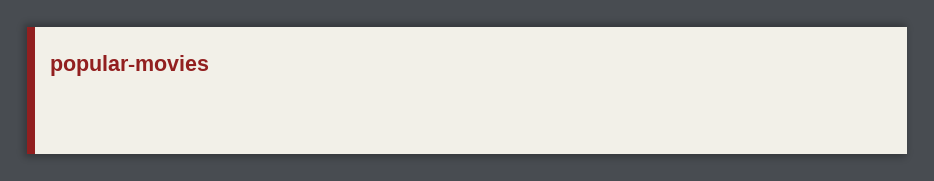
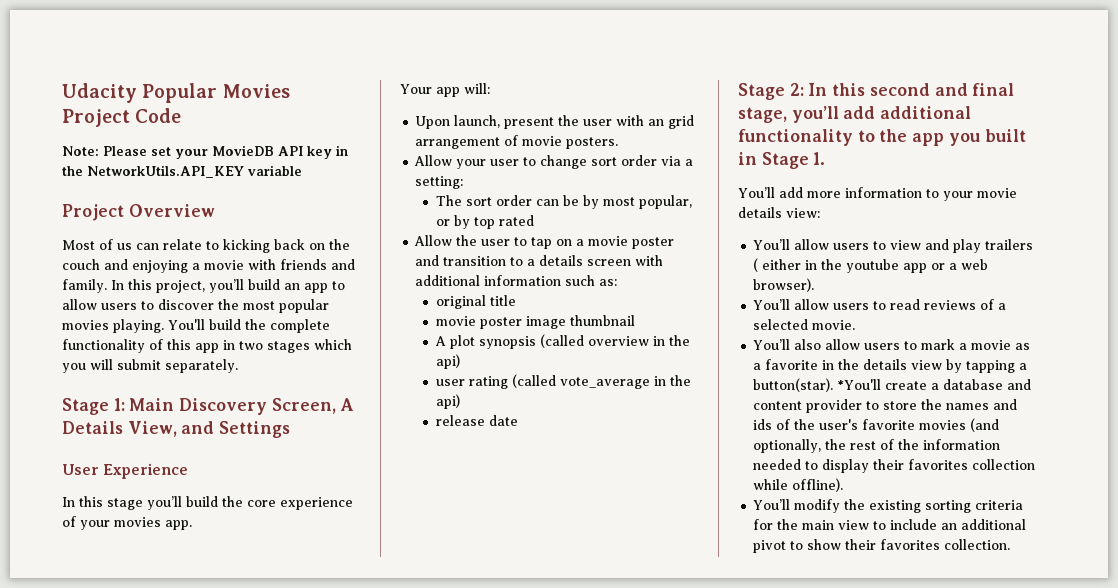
[50,55,209,76] popular-movies -> [62,83,290,103] [62,108,182,127] [62,145,348,159] [62,165,302,178] [62,204,215,221] [62,239,350,253] [62,259,355,273] [62,279,345,293] [62,299,329,313] [62,319,330,333] [62,339,352,353] [62,359,238,373] [62,398,354,415] [62,421,291,438] [62,463,189,479] [62,496,353,510] [62,516,192,530] [400,83,490,97] [415,115,695,129] [415,135,619,149] [414,155,694,169] [415,176,464,189] [435,195,692,209] [435,215,534,229] [414,235,675,249] [415,255,664,266] [415,275,618,286] [435,295,516,309] [435,315,635,329] [434,334,690,349] [435,354,460,369] [435,374,691,389] [435,394,460,409] [435,415,518,426] [738,83,1015,100] [738,106,972,123] [738,129,1026,146] [738,152,826,169] [738,187,1017,201] [738,207,820,218] [753,239,1034,253] [753,258,989,273] [753,278,815,292] [753,299,1007,310] [753,319,856,330] [753,339,1031,350] [753,359,1028,373] [753,378,1032,392] [753,399,1018,413] [753,418,1000,432] [753,439,1001,453] [753,459,1036,473] [753,478,844,492] [753,499,1024,513] [753,519,1027,530] [753,539,1011,553] Udacity Popular Movies Project Code // Note: Please set your MovieDB API key in the NetworkUtils.API_KEY variable // Project Overview // Most of us can relate to kicking back on the couch and enjoying a movie with friends and family. In this project, you’ll build an app to allow users to discover the most popular movies playing. You'll build the complete functionality of this app in two stages which you will submit separately. // Stage 1: Main Discovery Screen, A Details View, and Settings // User Experience // In this stage you’ll build the core experience of your movies app. // Your app will: // Upon launch, present the user with an grid arrangement of movie posters. // Allow your user to change sort order via a setting: // The sort order can be by most popular, or by top rated // Allow the user to tap on a movie poster and transition to a details screen with additional information such as: // original title // movie poster image thumbnail // A plot synopsis (called overview in the api) // user rating (called vote_average in the api) // release date // Stage 2: In this second and final stage, you’ll add additional functionality to the app you built in Stage 1. // You’ll add more information to your movie details view: // You’ll allow users to view and play trailers ( either in the youtube app or a web browser). // You’ll allow users to read reviews of a selected movie. // You’ll also allow users to mark a movie as a favorite in the details view by tapping a button(star). *You'll create a database and content provider to store the names and ids of the user's favorite movies (and optionally, the rest of the information needed to display their favorites collection while offline). // You’ll modify the existing sorting criteria for the main view to include an additional pivot to show their favorites collection.

